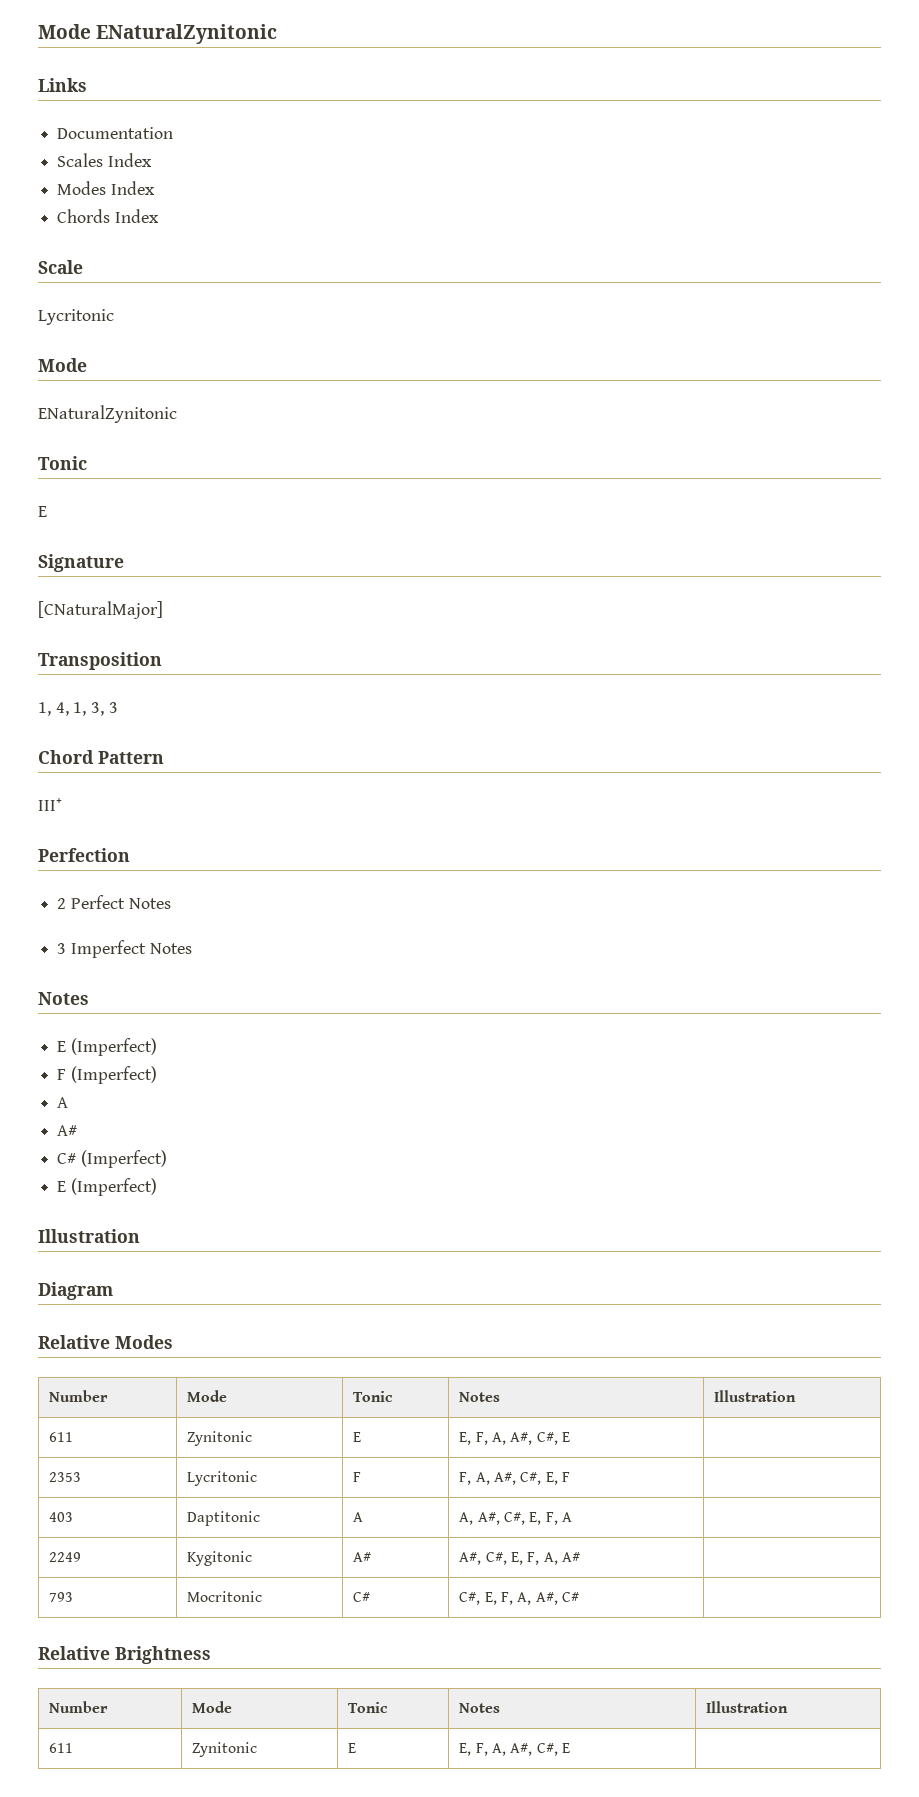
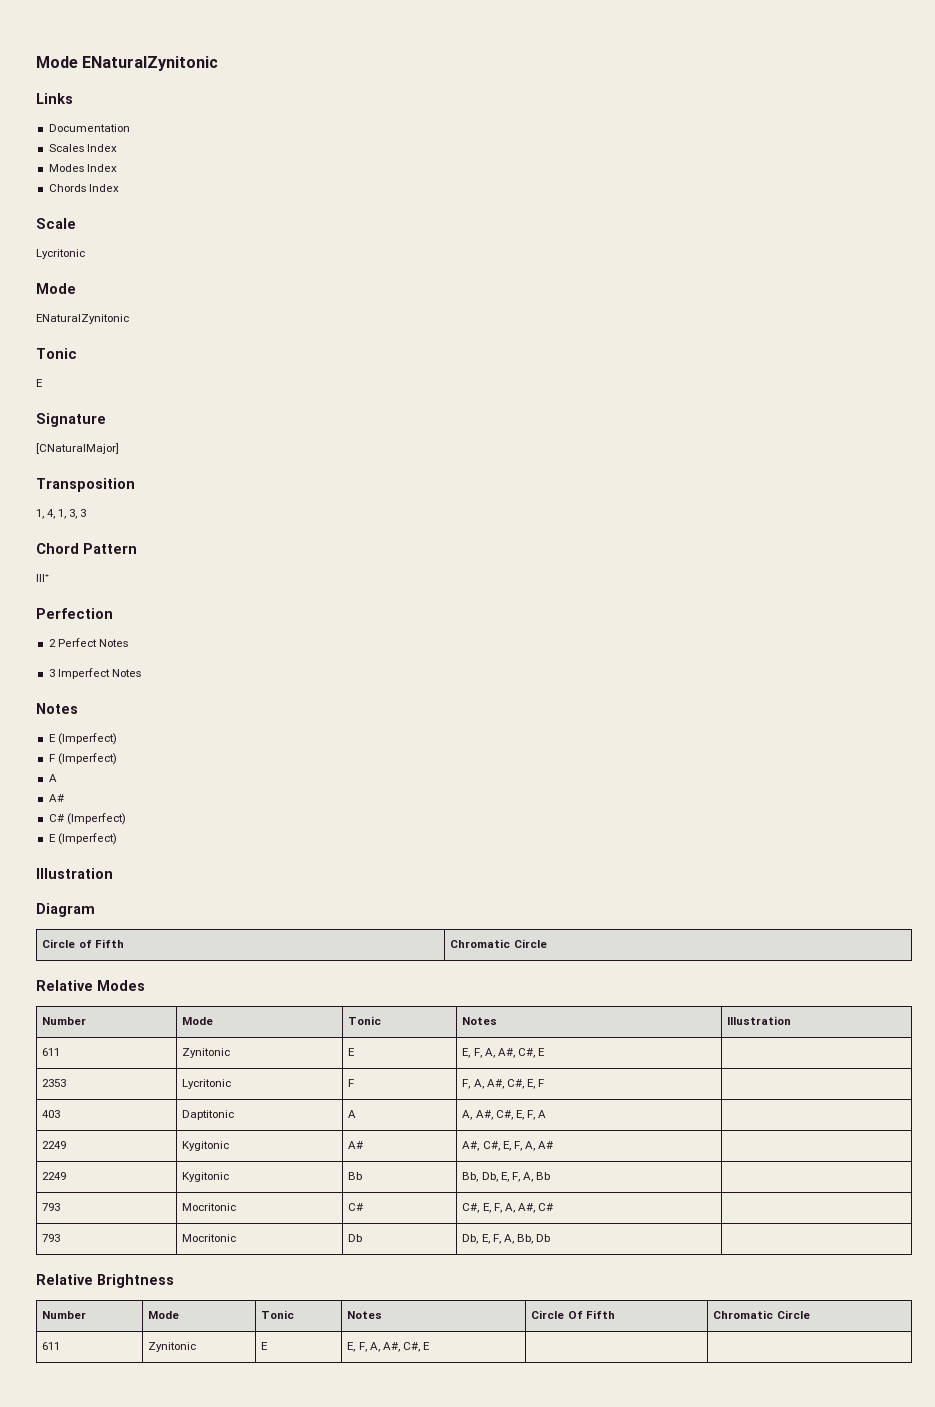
(113, 1291) none -> [42,939,124,948] [450,939,547,948] // Circle of Fifth | Chromatic Circle
(581, 1557) none -> [42,1172,67,1180] [182,1172,230,1182] [348,1172,363,1180] [462,1172,550,1182] // 2249 | Kygitonic | Bb | Bb, Db, E, F, A, Bb |
(580, 1597) none -> [42,1234,61,1242] [182,1234,237,1242] [348,1234,363,1242] [462,1234,550,1244] // 793 | Mocritonic | Db | Db, E, F, A, Bb, Db |
[706,1701,789,1713] [49,1743,74,1753] [192,1742,258,1757] [348,1743,357,1753] [459,1743,571,1756] Illustration // 611 | Zynitonic | E | E, F, A, A#, C#, E | -> [531,1310,615,1319] [713,1310,810,1319] [42,1342,61,1350] [148,1342,197,1352] [261,1342,269,1350] [347,1342,430,1352] Circle Of Fifth | Chromatic Circle // 611 | Zynitonic | E | E, F, A, A#, C#, E | |

